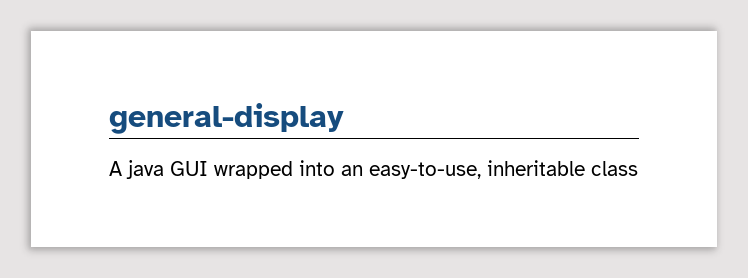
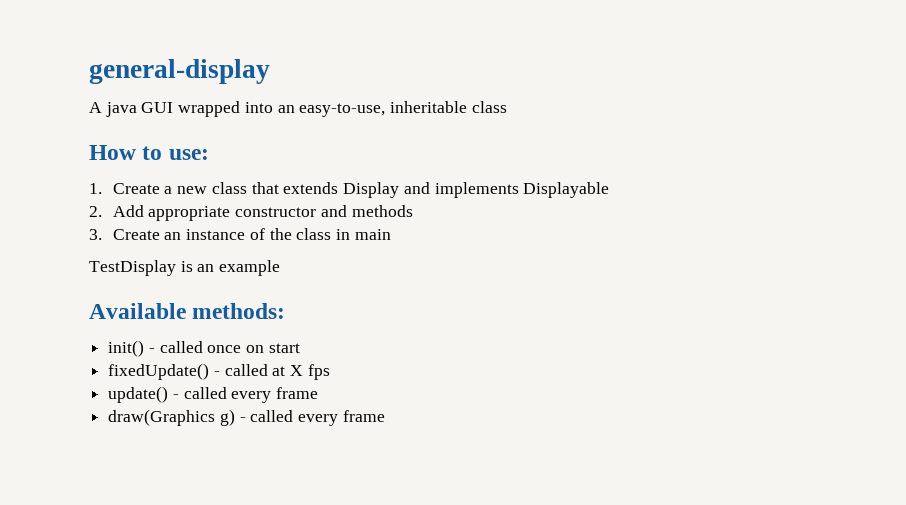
(638, 168) none -> [89,145,209,160] [89,182,610,198] [89,205,413,221] [89,228,391,240] [89,260,281,276] [89,303,286,319] [108,340,300,357] [108,363,330,380] [108,386,319,403] [108,409,385,426] // How to use: // 1. Create a new class that extends Display and implements Displayable // 2. Add appropriate constructor and methods // 3. Create an instance of the class in main // TestDisplay is an example // Available methods: // init() - called once on start // fixedUpdate() - called at X fps // update() - called every frame // draw(Graphics g) - called every frame

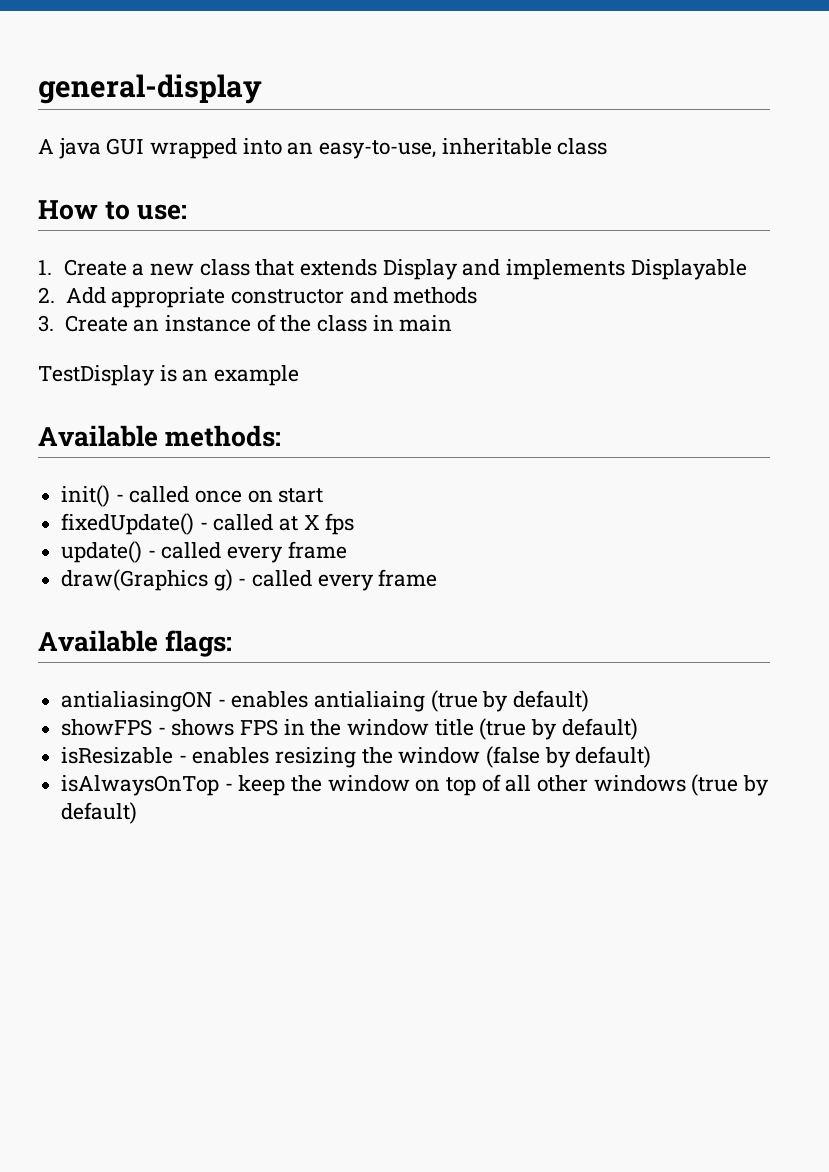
(385, 416) none -> [38,630,233,657] [61,690,590,712] [61,718,638,740] [61,746,652,768] [61,774,770,796] [61,802,138,824] // Available flags: // antialiasingON - enables antialiaing (true by default) // showFPS - shows FPS in the window title (true by default) // isResizable - enables resizing the window (false by default) // isAlwaysOnTop - keep the window on top of all other windows (true by default)

